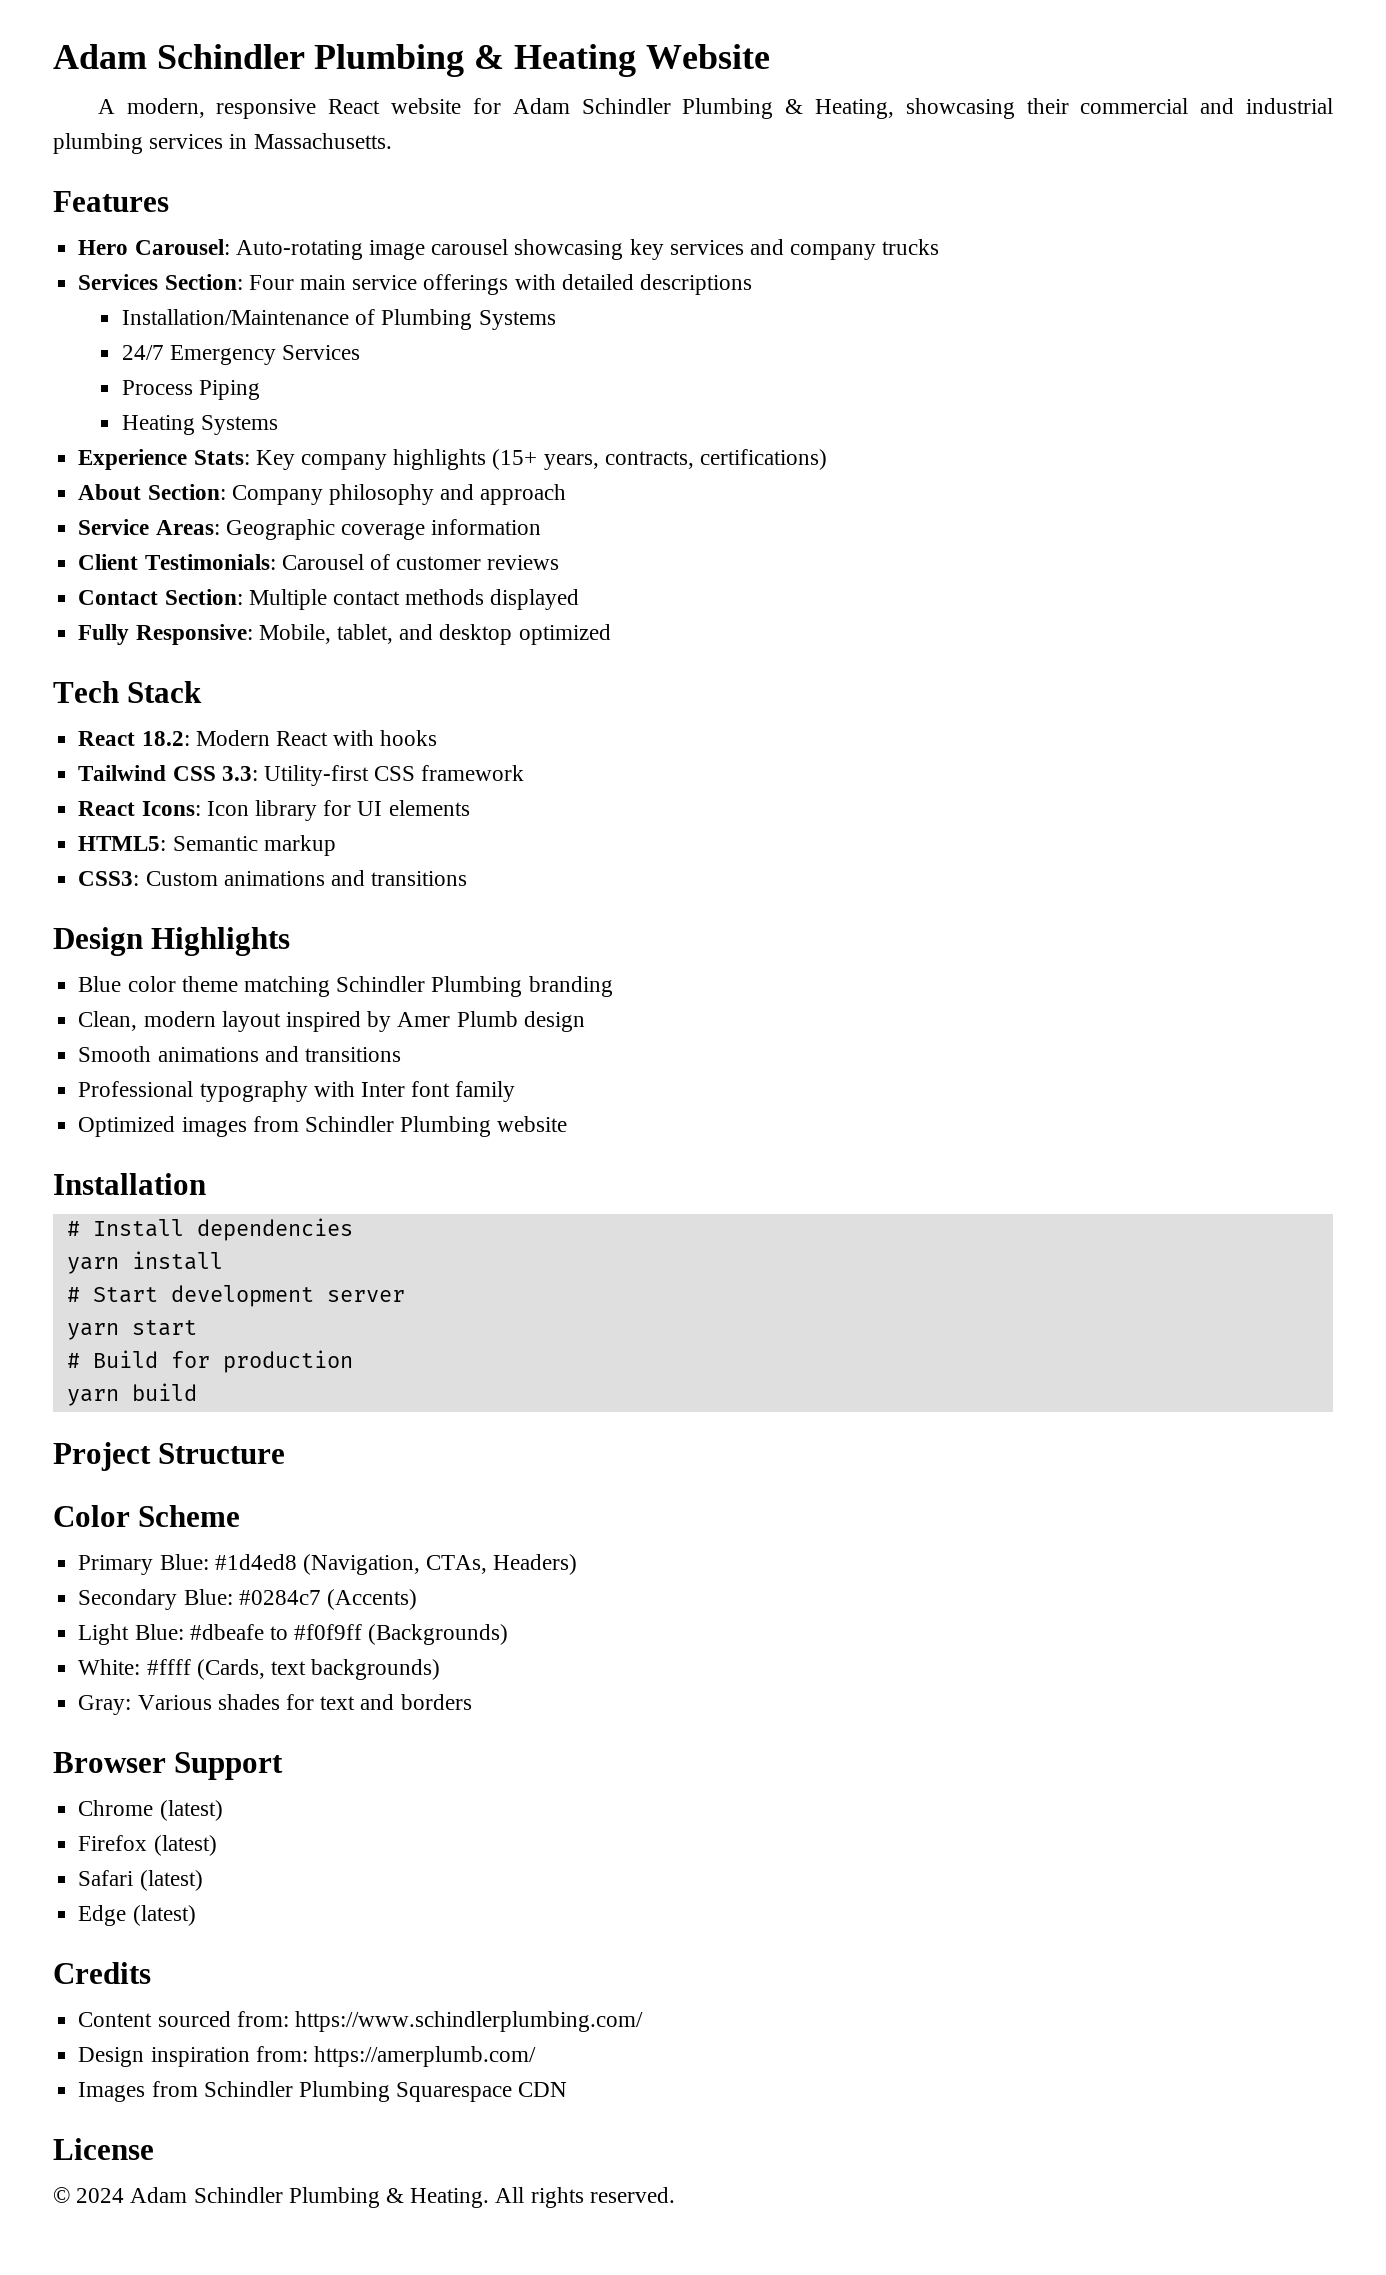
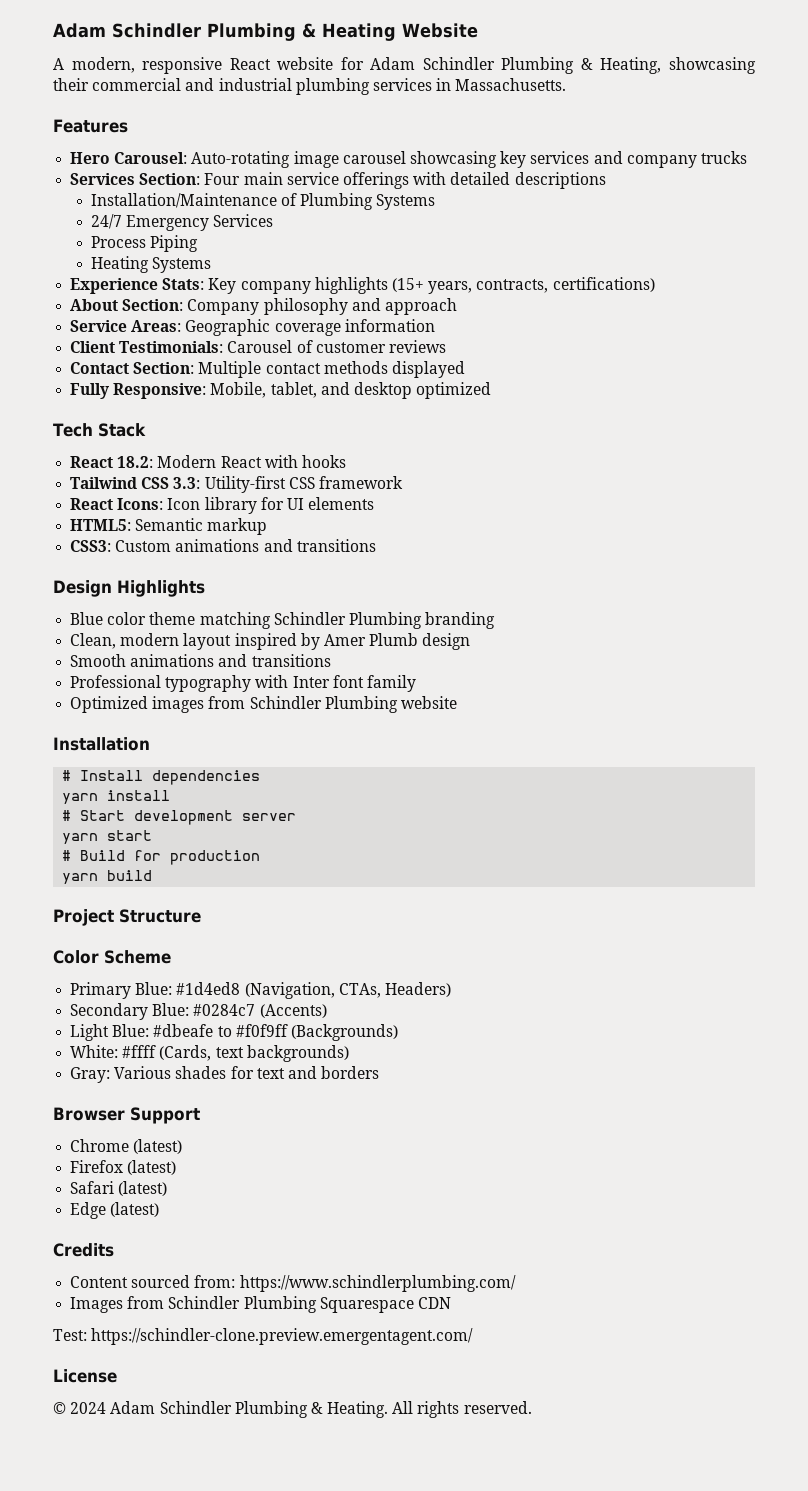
[78,2046,536,2067] // Design inspiration from: https://amerplumb.com/ -> (516, 1283) none
(568, 2089) none -> [53,1328,474,1345] // Test: https://schindler-clone.preview.emergentagent.com/

